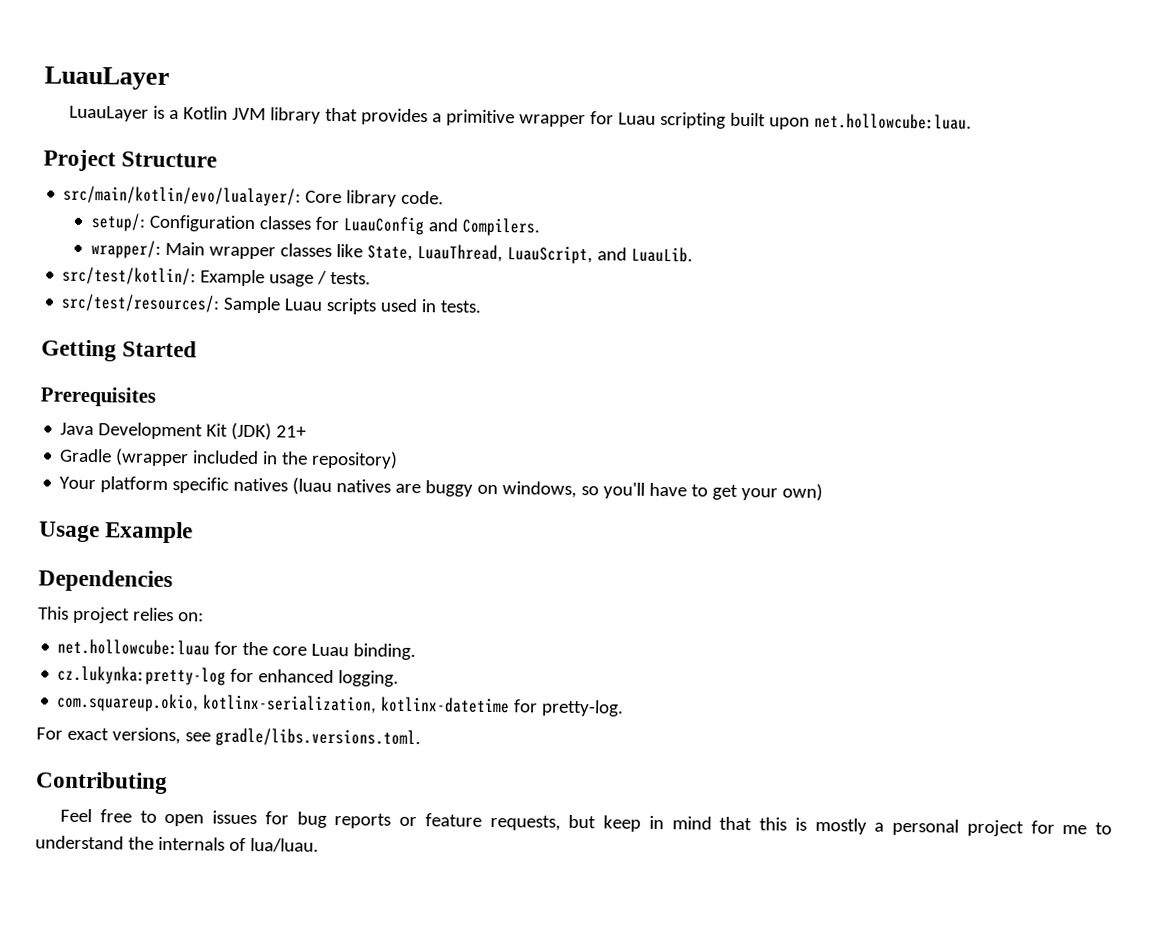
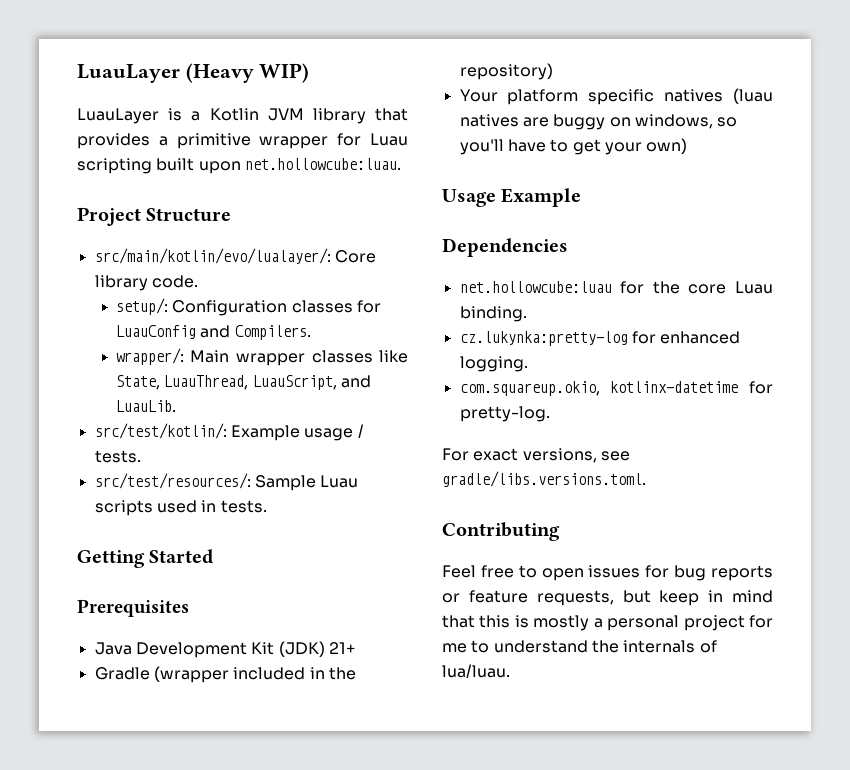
[44,66,170,90] LuauLayer -> [77,63,310,83] LuauLayer (Heavy WIP)
[38,606,204,624] // This project relies on: -> (568, 247) none
[202,694,378,714] kotlinx-serialization, -> (600, 388) none

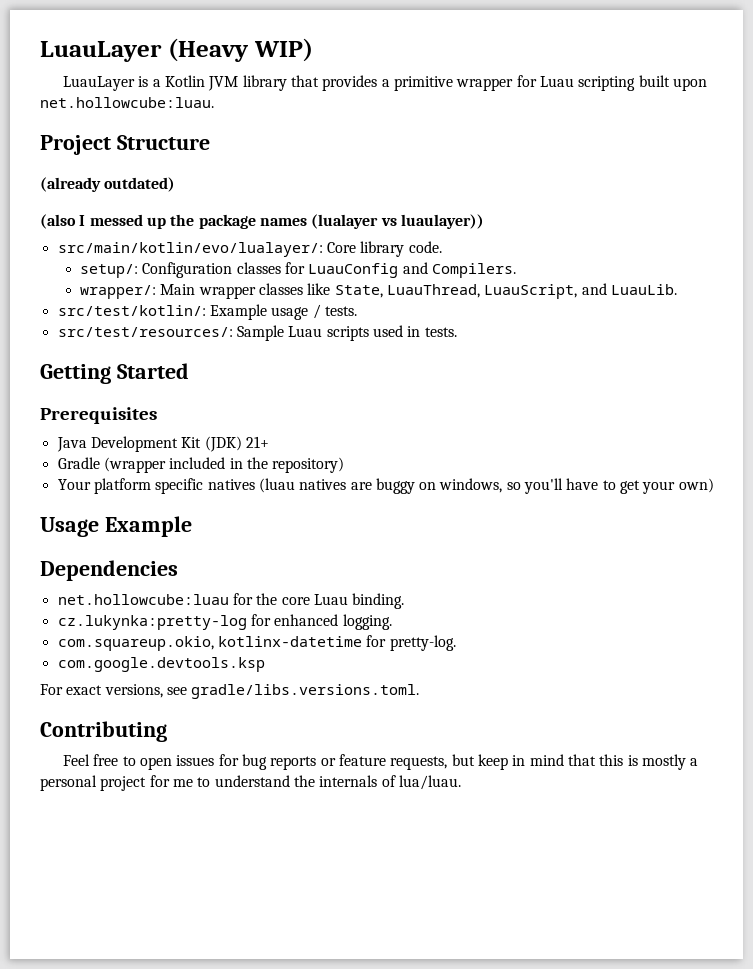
(232, 215) none -> [40,177,176,192] [40,214,484,229] // (already outdated) // (also I messed up the package names (lualayer vs luaulayer))
(550, 414) none -> [57,657,265,672] // com.google.devtools.ksp

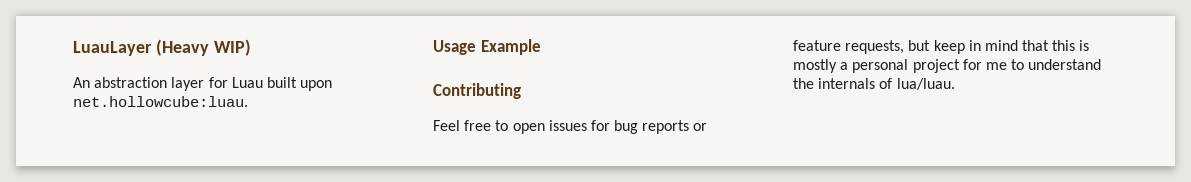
[63,75,514,91] LuauLayer is a Kotlin JVM library that provides a primitive wrapper -> [73,77,205,91] An abstraction layer
[578,76,636,91] scripting -> (263, 82) none
[40,135,210,155] [40,177,176,192] [40,214,484,229] [57,241,442,257] [80,262,516,278] [80,283,677,299] [57,304,357,320] [57,325,457,341] [40,363,189,384] [40,407,157,424] [56,436,269,452] [57,457,345,473] [57,478,714,494] [40,516,192,537] [40,560,178,581] [57,593,405,609] [57,614,392,630] [57,635,456,651] [57,657,265,672] [40,684,420,699] Project Structure // (already outdated) // (also I messed up the package names (lualayer vs luaulayer)) // src/main/kotlin/evo/lualayer/: Core library code. // setup/: Configuration classes for LuauConfig and Compilers. // wrapper/: Main wrapper classes like State, LuauThread, LuauScript, and LuauLib. // src/test/kotlin/: Example usage / tests. // src/test/resources/: Sample Luau scripts used in tests. // Getting Started // Prerequisites // Java Development Kit (JDK) 21+ // Gradle (wrapper included in the repository) // Your platform specific natives (luau natives are buggy on windows, so you'll have to get your own) // Usage Example // Dependencies // net.hollowcube:luau for the core Luau binding. // cz.lukynka:pretty-log for enhanced logging. // com.squareup.okio, kotlinx-datetime for pretty-log. // com.google.devtools.ksp // For exact versions, see gradle/libs.versions.toml. -> [433,39,541,55] Usage Example

